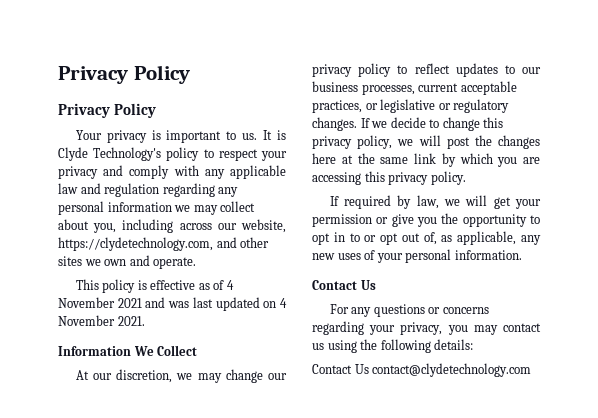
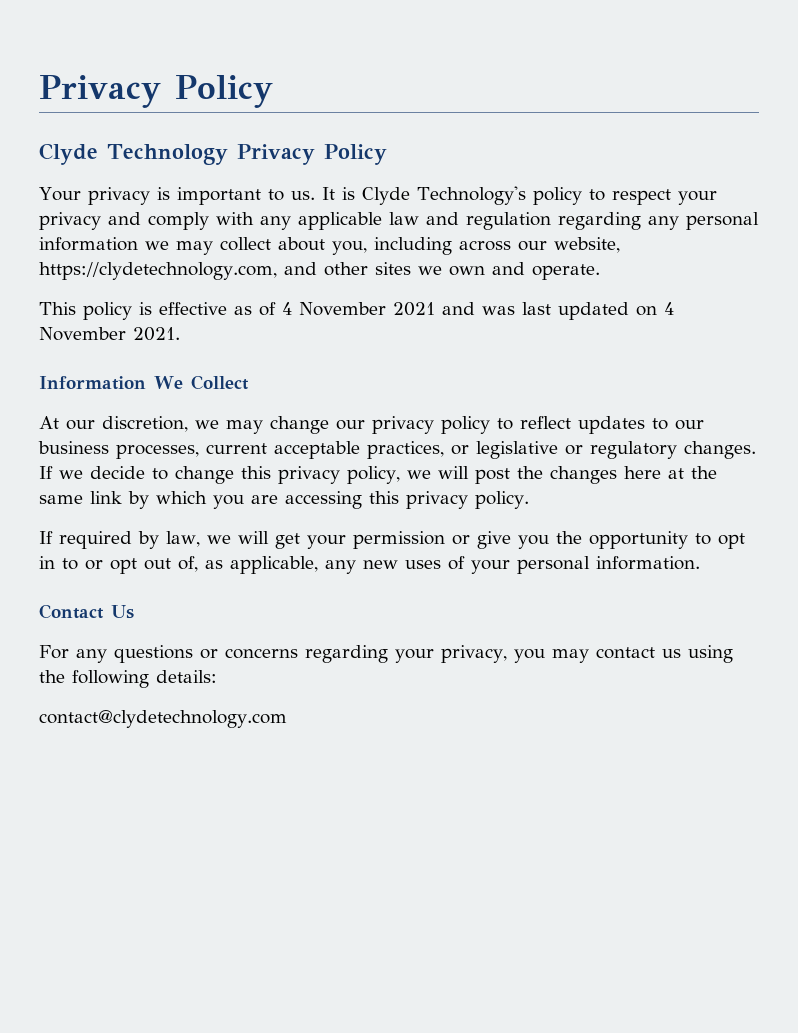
[58,65,190,84] Privacy Policy // -> [39,75,273,108] [39,143,228,165] Privacy Policy // Clyde Technology
[312,364,369,374] Contact Us -> (217, 676) none

